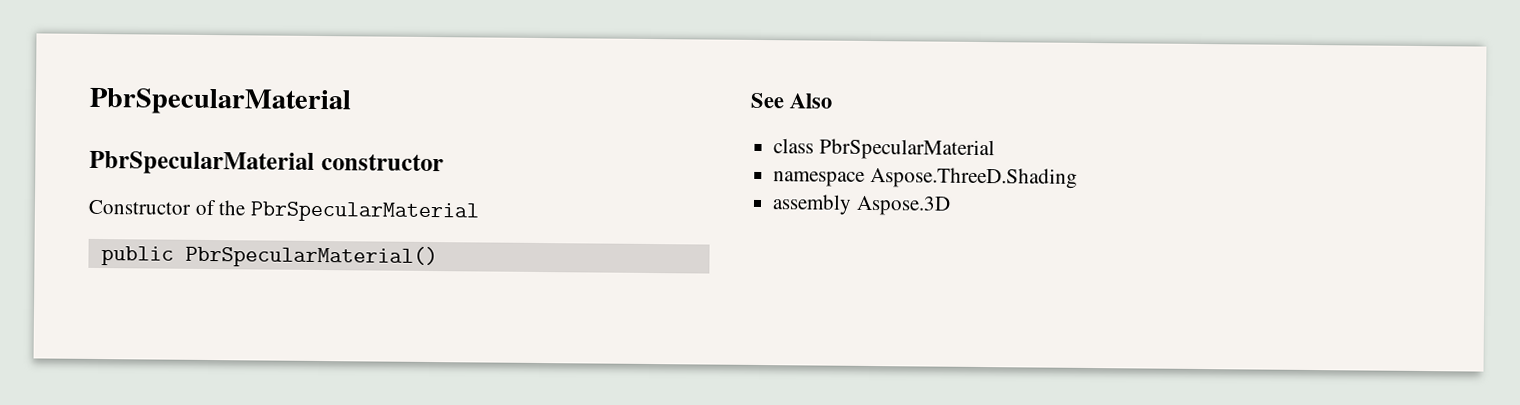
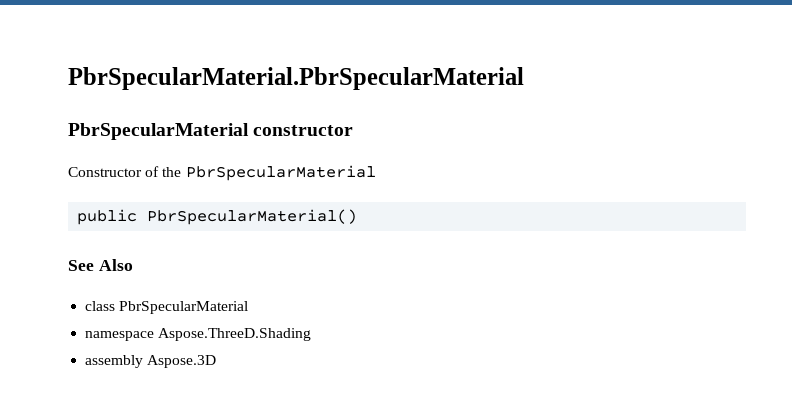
[89,87,352,116] PbrSpecularMaterial -> [68,67,524,90] PbrSpecularMaterial.PbrSpecularMaterial

